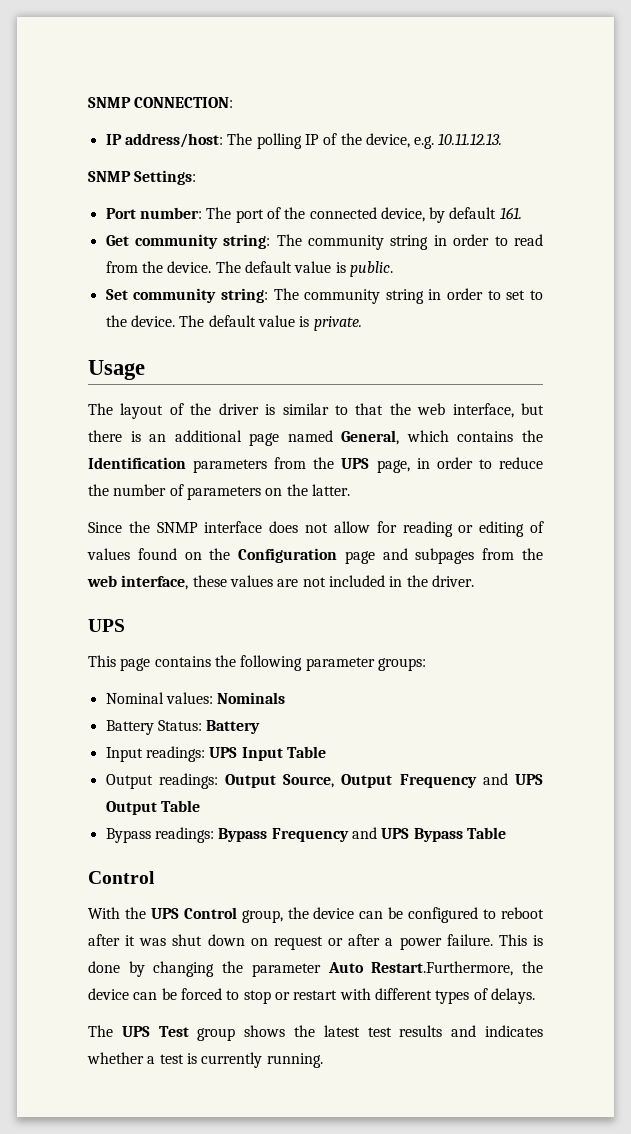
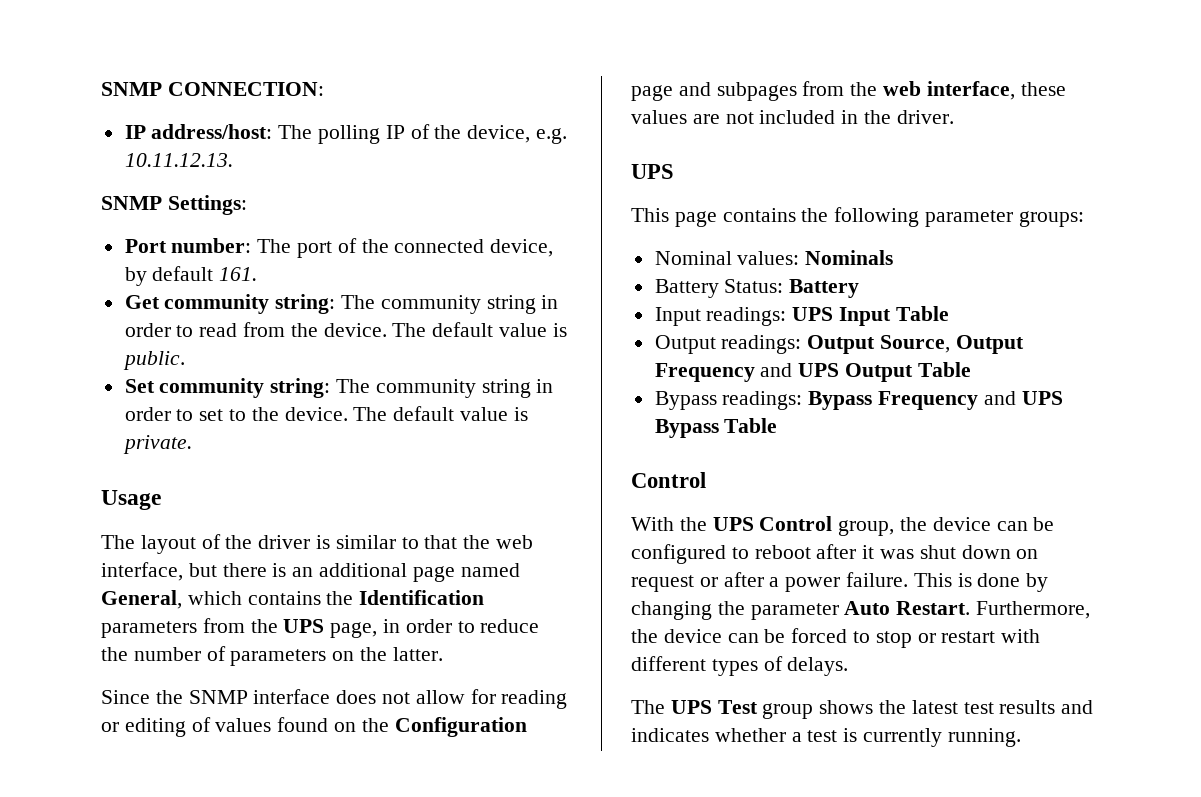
[371,961,514,976] Restart.Furthermore, -> [896,601,1091,619] Restart. Furthermore,

